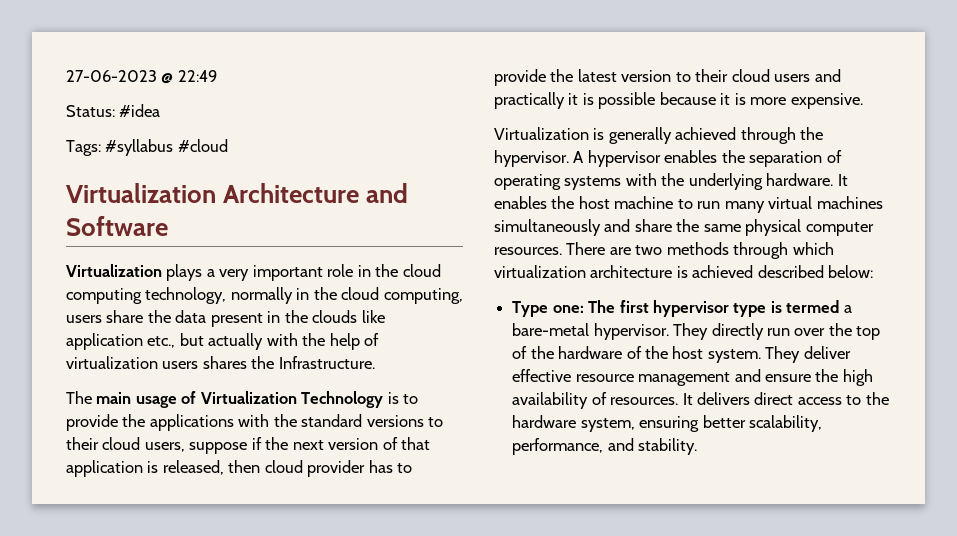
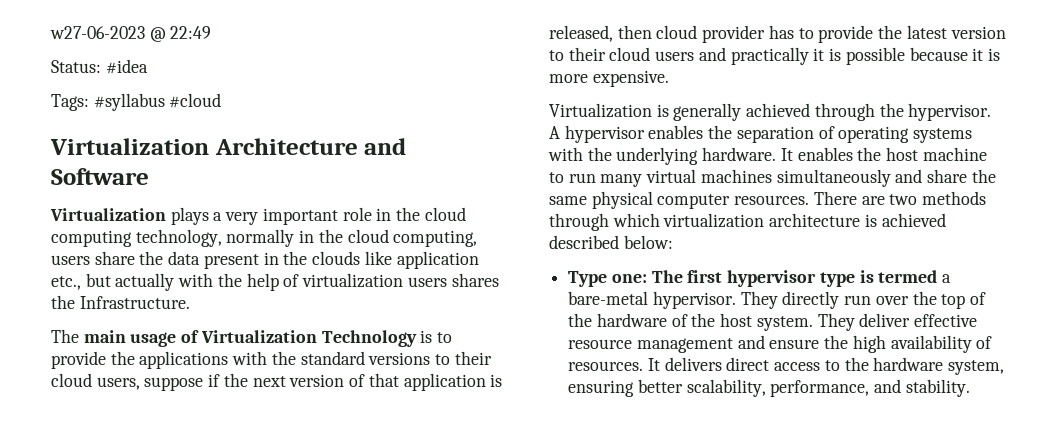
[66,70,157,82] 27-06-2023 -> [50,26,145,39] w27-06-2023

